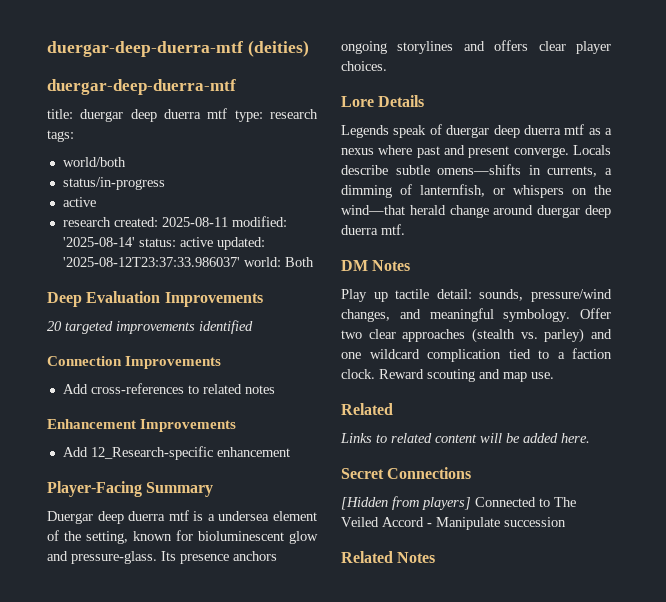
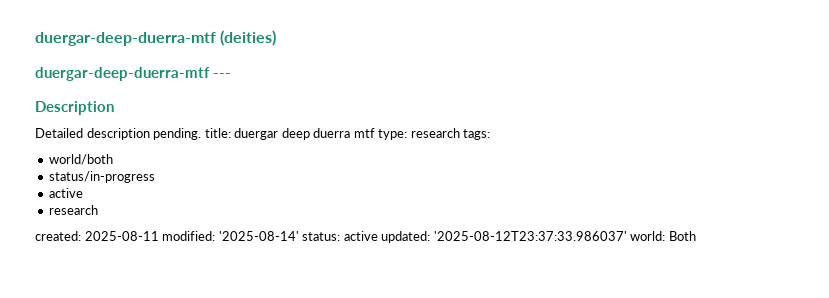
(236, 87) // -> [213,73,232,78] [35,101,114,115] [35,128,202,140] --- // Description // Detailed description pending.
(111, 222) none -> (99, 210) //
[47,291,263,307] [47,320,253,334] [47,356,222,369] [62,383,275,394] [47,419,237,432] [62,446,290,460] [47,481,214,497] [47,510,318,524] [47,530,318,544] [47,551,277,564] [341,40,611,54] [341,61,387,71] [341,95,425,107] [341,124,612,138] [341,145,611,158] [341,164,612,177] [341,184,611,198] [341,205,611,218] [341,224,405,235] [341,260,411,271] [341,289,612,302] [341,308,611,322] [341,328,612,343] [341,348,612,362] [341,369,554,382] [341,403,393,415] [340,433,590,443] [341,467,472,479] [341,496,576,510] [341,517,566,530] [341,551,436,563] // Deep Evaluation Improvements // 20 targeted improvements identified // Connection Improvements // Add cross-references to related notes // Enhancement Improvements // Add 12_Research-specific enhancement // Player-Facing Summary // Duergar deep duerra mtf is a undersea element of the setting, known for bioluminescent glow and pressure-glass. Its presence anchors ongoing storylines and offers clear player choices. // Lore Details // Legends speak of duergar deep duerra mtf as a nexus where past and present converge. Locals describe subtle omens—shifts in currents, a dimming of lanternfish, or whispers on the wind—that herald change around duergar deep duerra mtf. // DM Notes // Play up tactile detail: sounds, pressure/wind changes, and meaningful symbology. Offer two clear approaches (stealth vs. parley) and one wildcard complication tied to a faction clock. Reward scouting and map use. // Related // Links to related content will be added here. // Secret Connections // [Hidden from players] Connected to The Veiled Accord - Manipulate succession // Related Notes -> (696, 236) none

